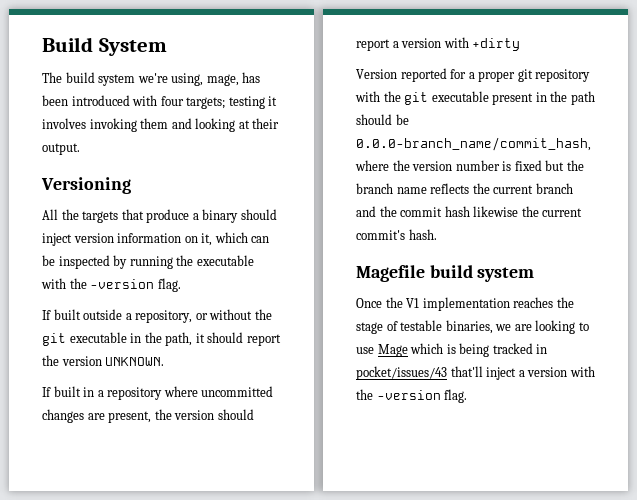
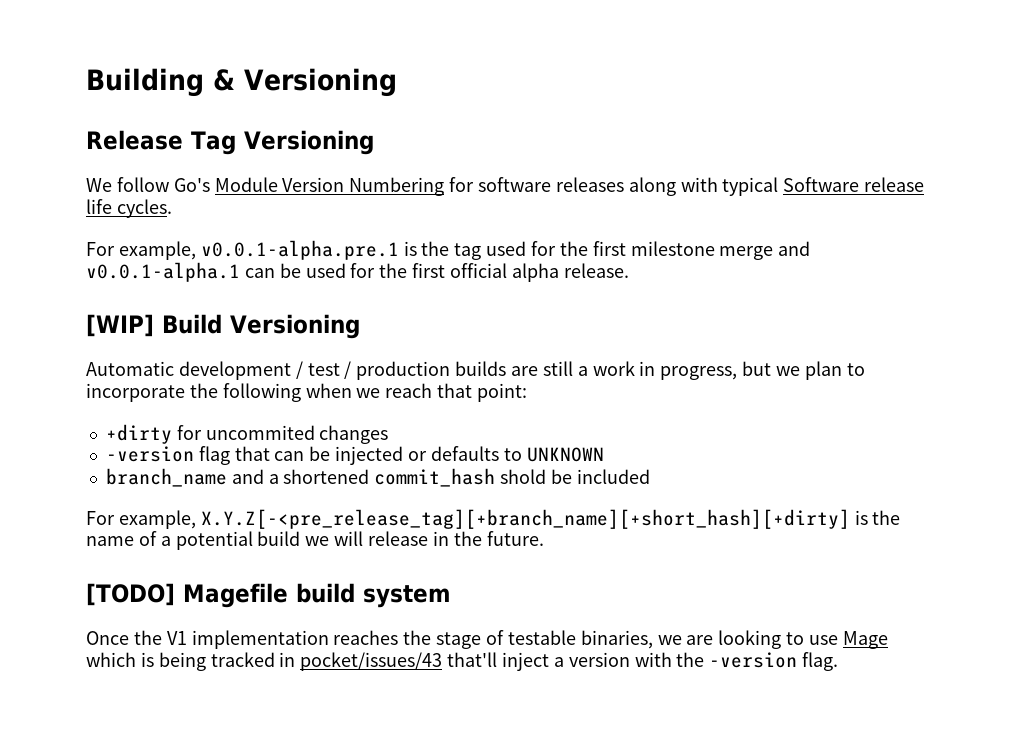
[42,37,167,56] [42,72,261,86] [42,95,278,109] [42,118,280,132] [42,143,80,155] [41,177,131,194] [42,209,277,223] [42,232,270,246] [42,255,254,269] [41,278,181,292] [42,309,272,323] [42,332,281,346] [42,355,165,366] [42,386,274,400] [42,409,254,423] [356,37,521,51] [356,68,591,82] [355,91,595,105] [356,114,409,125] [356,137,591,151] [355,160,584,171] [356,183,573,194] [356,206,583,217] [356,229,437,240] Build System // The build system we're using, mage, has been introduced with four targets; testing it involves invoking them and looking at their output. // Versioning // All the targets that produce a binary should inject version information on it, which can be inspected by running the executable with the -version flag. // If built outside a repository, or without the git executable in the path, it should report the version UNKNOWN. // If built in a repository where uncommitted changes are present, the version should report a version with +dirty // Version reported for a proper git repository with the git executable present in the path should be 0.0.0-branch_name/commit_hash, where the version number is fixed but the branch name reflects the current branch and the commit hash likewise the current commit's hash. // -> [86,68,397,97] [86,130,374,155] [86,177,925,196] [86,199,172,218] [86,240,811,260] [86,262,629,282] [86,314,360,339] [86,361,865,380] [86,383,528,402] [105,424,389,444] [105,446,604,465] [105,468,650,487] [86,509,901,529] [86,531,544,550] [86,583,175,606] Building & Versioning // Release Tag Versioning // We follow Go's Module Version Numbering for software releases along with typical Software release life cycles. // For example, v0.0.1-alpha.pre.1 is the tag used for the first milestone merge and v0.0.1-alpha.1 can be used for the first official alpha release. // [WIP] Build Versioning // Automatic development / test / production builds are still a work in progress, but we plan to incorporate the following when we reach that point: // +dirty for uncommited changes // -version flag that can be injected or defaults to UNKNOWN // branch_name and a shortened commit_hash shold be included // For example, X.Y.Z[-<pre_release_tag][+branch_name][+short_hash][+dirty] is the name of a potential build we will release in the future. // [TODO]

